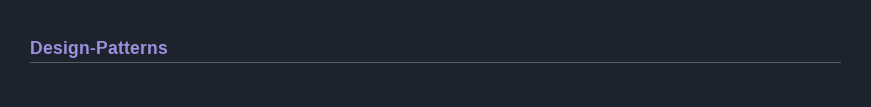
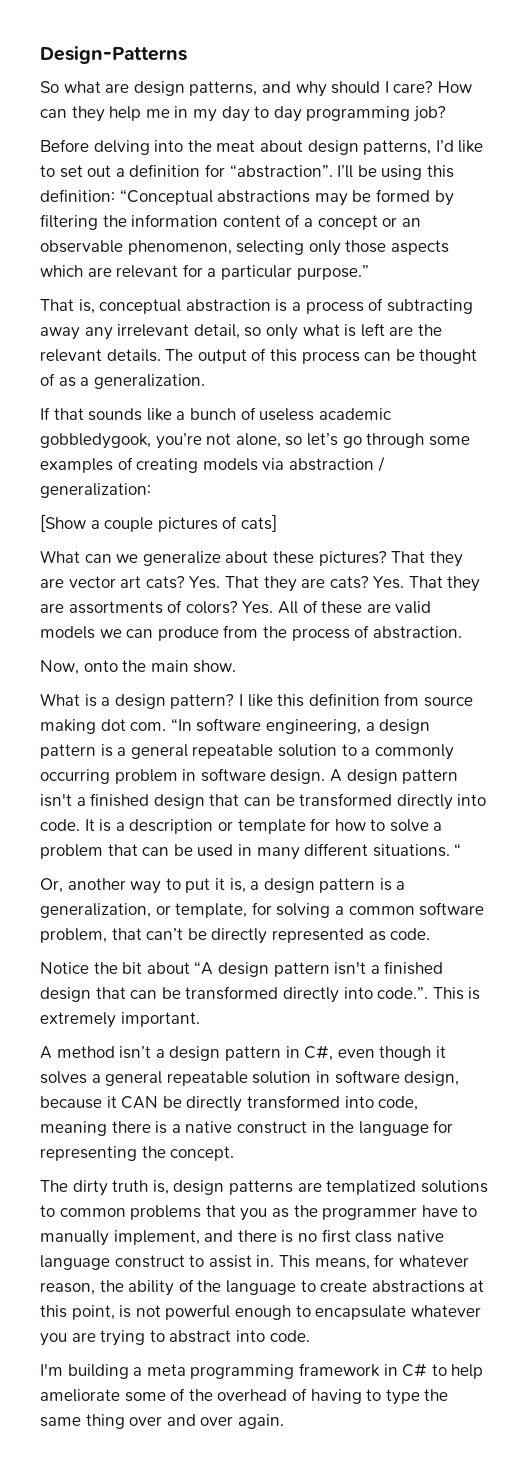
(168, 49) none -> [40,81,472,97] [40,106,446,122] [40,139,484,155] [40,164,454,180] [40,189,454,206] [40,214,421,230] [40,240,449,256] [40,264,369,280] [40,298,473,314] [40,323,442,340] [40,348,478,364] [40,373,205,389] [40,407,391,421] [40,433,470,449] [40,456,385,473] [40,483,151,498] [40,514,277,532] [40,550,463,567] [40,576,481,592] [40,600,432,614] [40,625,462,641] [40,660,237,675] [40,693,473,709] [40,718,431,734] [40,744,454,760] [40,768,459,784] [40,793,487,810] [40,818,443,834] [40,843,462,860] [40,878,406,894] [40,902,485,918] [40,928,431,944] [40,961,444,977] [40,986,481,1003] [40,1012,200,1028] [40,1045,446,1061] [40,1070,460,1086] [40,1095,419,1112] [40,1120,454,1136] [40,1146,235,1161] [40,1180,488,1196] [40,1205,478,1221] [40,1229,444,1246] [40,1254,469,1270] [40,1279,485,1296] [40,1304,481,1320] [40,1330,310,1346] [40,1363,484,1379] [40,1388,449,1405] [40,1414,284,1429] // So what are design patterns, and why should I care? How can they help me in my day to day programming job? // Before delving into the meat about design patterns, I’d like to set out a definition for “abstraction”. I’ll be using this definition: “Conceptual abstractions may be formed by filtering the information content of a concept or an observable phenomenon, selecting only those aspects which are relevant for a particular purpose.” // That is, conceptual abstraction is a process of subtracting away any irrelevant detail, so only what is left are the relevant details. The output of this process can be thought of as a generalization. // If that sounds like a bunch of useless academic gobbledygook, you’re not alone, so let’s go through some examples of creating models via abstraction / generalization: // [Show a couple pictures of cats] // What can we generalize about these pictures? That they are vector art cats? Yes. That they are cats? Yes. That they are assortments of colors? Yes. All of these are valid models we can produce from the process of abstraction. // Now, onto the main show. // What is a design pattern? I like this definition from source making dot com. “In software engineering, a design pattern is a general repeatable solution to a commonly occurring problem in software design. A design pattern isn't a finished design that can be transformed directly into code. It is a description or template for how to solve a problem that can be used in many different situations. “ // Or, another way to put it is, a design pattern is a generalization, or template, for solving a common software problem, that can’t be directly represented as code. // Notice the bit about “A design pattern isn't a finished design that can be transformed directly into code.”. This is extremely important. // A method isn’t a design pattern in C#, even though it solves a general repeatable solution in software design, because it CAN be directly transformed into code, meaning there is a native construct in the language for representing the concept. // The dirty truth is, design patterns are templatized solutions to common problems that you as the programmer have to manually implement, and there is no first class native language construct to assist in. This means, for whatever reason, the ability of the language to create abstractions at this point, is not powerful enough to encapsulate whatever you are trying to abstract into code. // I'm building a meta programming framework in C# to help ameliorate some of the overhead of having to type the same thing over and over again.

